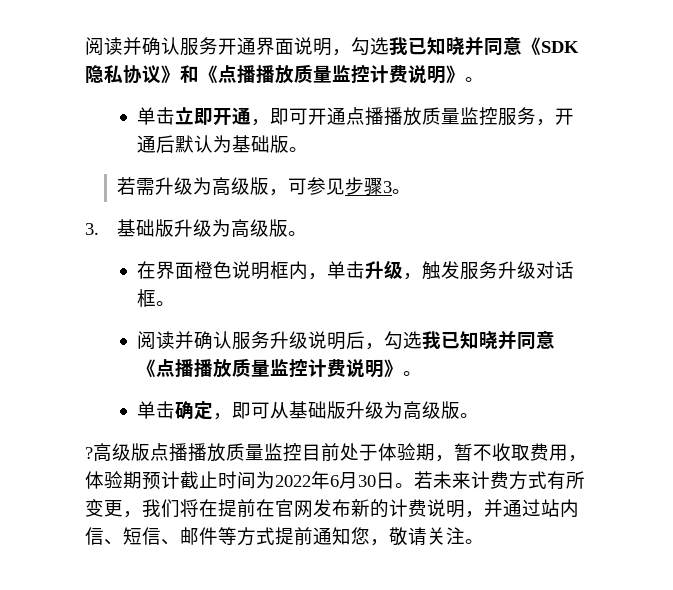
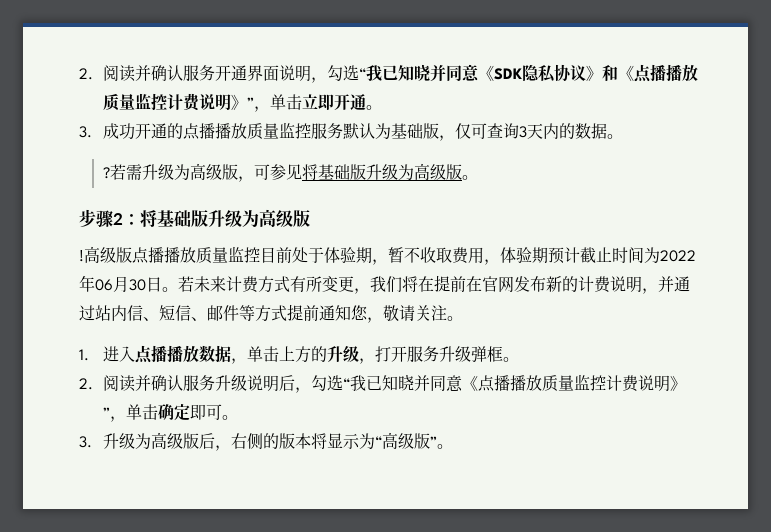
(85, 46) none -> [79,68,93,80] 2.
(389, 46) none -> [358,68,366,79] “
[465,77,484,82] 。 // -> [246,97,270,112] ”，
[251,107,347,126] ，即可开通 -> [365,105,382,110] [79,123,183,140] 。 // 3.成功开通的
[536,108,575,126] [137,135,176,153] ，开通后 -> (343, 131) none
[289,147,309,152] 。 // -> [438,123,623,141] [102,167,110,179] ，仅可查询3天内的数据。 // ?
[344,177,411,196] [85,219,307,238] [137,260,575,280] [137,289,176,307] [137,330,556,350] [137,358,423,378] [137,401,480,420] [85,447,93,459] 步骤3。 // 3.基础版升级为高级版。 // 在界面橙色说明框内，单击升级，触发服务升级对话框。 // 阅读并确认服务升级说明后，勾选我已知晓并同意《点播播放质量监控计费说明》。 // 单击确定，即可从基础版升级为高级版。 // ? -> [301,163,478,180] [79,209,310,228] [79,250,84,262] 将基础版升级为高级版。 // 步骤2：将基础版升级为高级版 // !
[330,475,339,487] 6 -> [95,279,113,291] 06
(484, 541) none -> [79,345,519,364] [79,374,686,393] [102,403,238,422] [79,432,453,451] // 1.进入点播播放数据，单击上方的升级，打开服务升级弹框。 // 2.阅读并确认服务升级说明后，勾选“我已知晓并同意《点播播放质量监控计费说明》”，单击确定即可。 // 3.升级为高级版后，右侧的版本将显示为“高级版”。

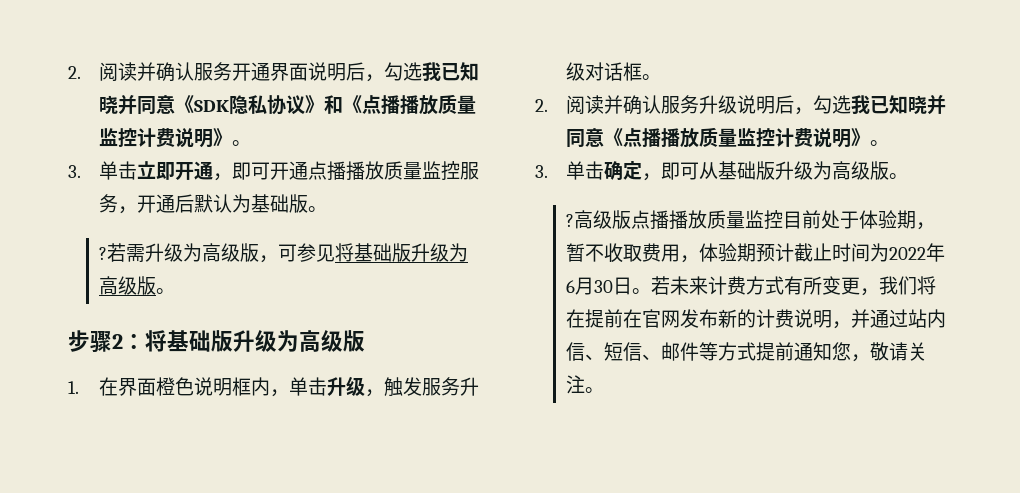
[310,65,366,83] ，勾选“ -> [346,62,423,82] 后，勾选
[246,97,270,112] ”， -> [232,140,252,146] [68,165,81,178] 。 // 3.
[365,105,382,110] [79,123,183,140] 。 // 3.成功开通的 -> [213,161,309,181] ，即可开通
(343, 131) none -> [118,194,195,214] ，开通后
[438,123,607,141] ，仅可查询3天内的数据 -> (309, 203) none
[79,250,84,262] ! -> [68,376,480,397] [566,62,662,81] [535,94,947,115] [566,127,890,148] [535,161,909,181] [566,214,575,227] 1.在界面橙色说明框内，单击升级，触发服务升级对话框。 // 2.阅读并确认服务升级说明后，勾选我已知晓并同意《点播播放质量监控计费说明》。 // 3.单击确定，即可从基础版升级为高级版。 // ?
[95,279,113,291] 06 -> [566,280,576,293] 6
[79,345,519,364] [79,374,686,393] [102,403,238,422] [79,432,453,451] // 1.进入点播播放数据，单击上方的升级，打开服务升级弹框。 // 2.阅读并确认服务升级说明后，勾选“我已知晓并同意《点播播放质量监控计费说明》”，单击确定即可。 // 3.升级为高级版后，右侧的版本将显示为“高级版”。 -> (605, 390) none

